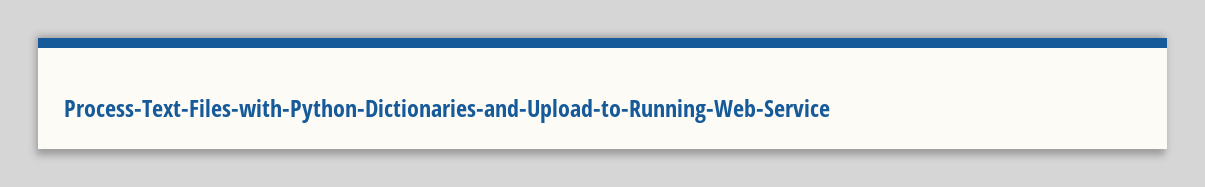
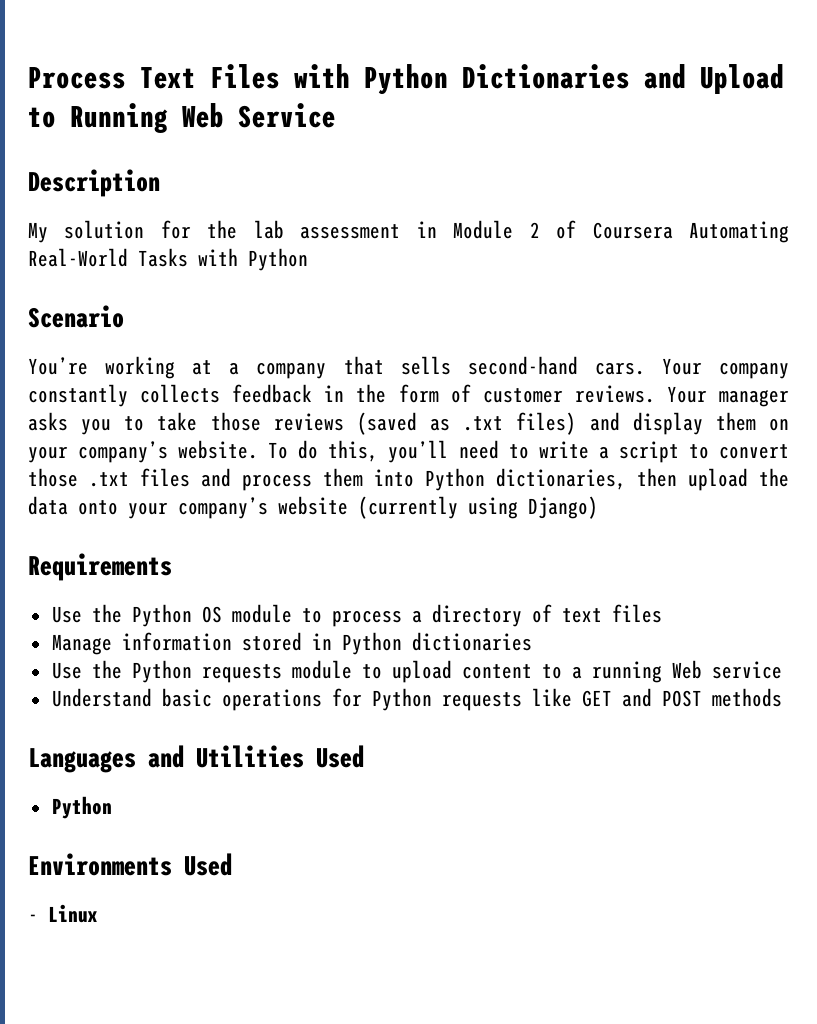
[64,99,830,123] Process-Text-Files-with-Python-Dictionaries-and-Upload-to-Running-Web-Service -> [28,64,784,95] [28,103,336,133] [28,169,160,197] [28,220,789,243] [28,248,308,271] [28,305,124,328] [28,356,790,379] [28,384,790,407] [28,412,790,435] [28,440,790,463] [28,468,789,491] [28,496,598,519] [28,553,172,581] [51,604,662,627] [51,632,532,655] [51,660,782,683] [51,688,782,711] [28,745,364,773] [51,796,112,819] [28,853,232,876] [28,904,98,923] Process Text Files with Python Dictionaries and Upload to Running Web Service // Description // My solution for the lab assessment in Module 2 of Coursera Automating Real-World Tasks with Python // Scenario // You’re working at a company that sells second-hand cars. Your company constantly collects feedback in the form of customer reviews. Your manager asks you to take those reviews (saved as .txt files) and display them on your company’s website. To do this, you’ll need to write a script to convert those .txt files and process them into Python dictionaries, then upload the data onto your company’s website (currently using Django) // Requirements // Use the Python OS module to process a directory of text files // Manage information stored in Python dictionaries // Use the Python requests module to upload content to a running Web service // Understand basic operations for Python requests like GET and POST methods // Languages and Utilities Used // Python // Environments Used // - Linux

